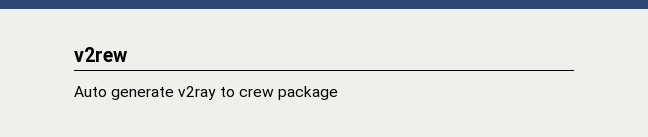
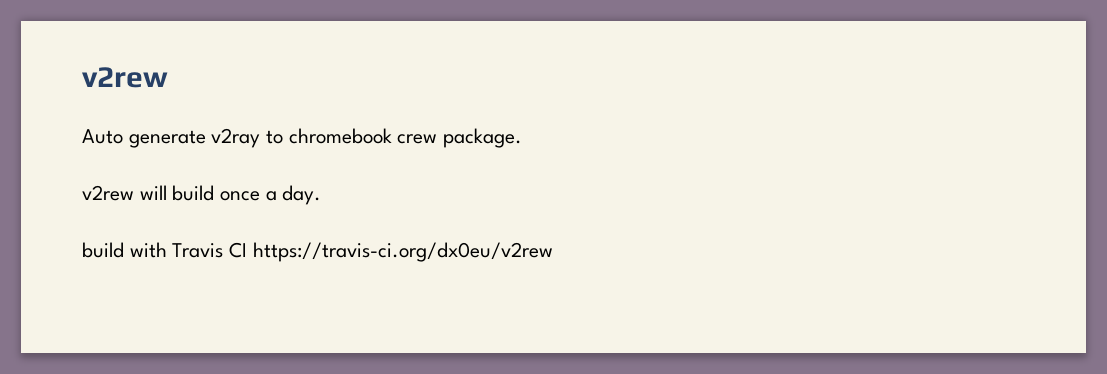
[238,86,338,100] crew package -> [288,128,523,148] [82,185,322,205] [82,242,553,262] chromebook crew package. // v2rew will build once a day. // build with Travis CI https://travis-ci.org/dx0eu/v2rew

